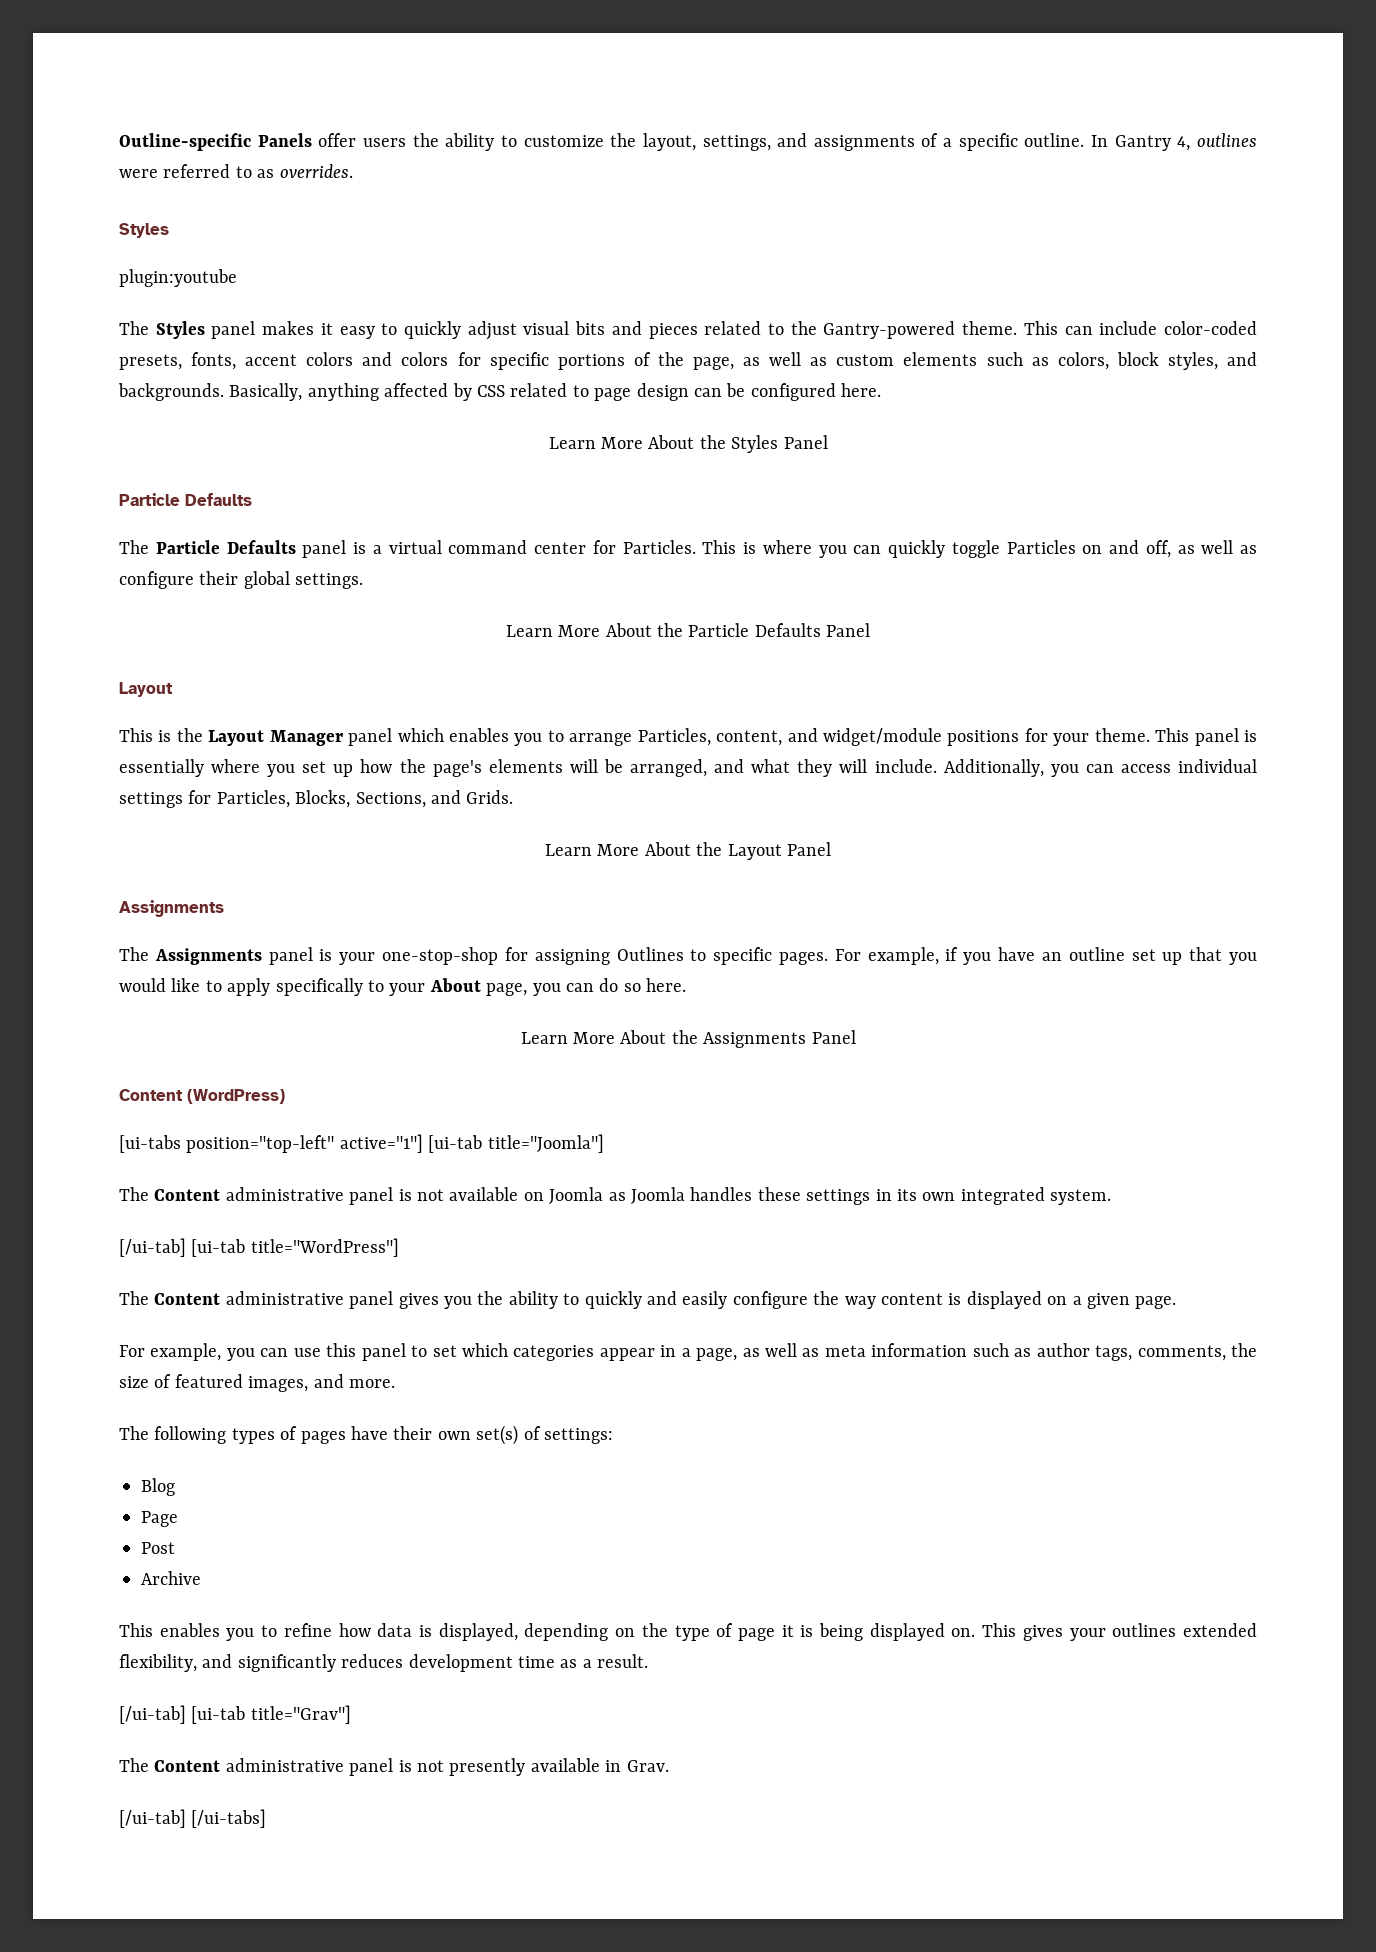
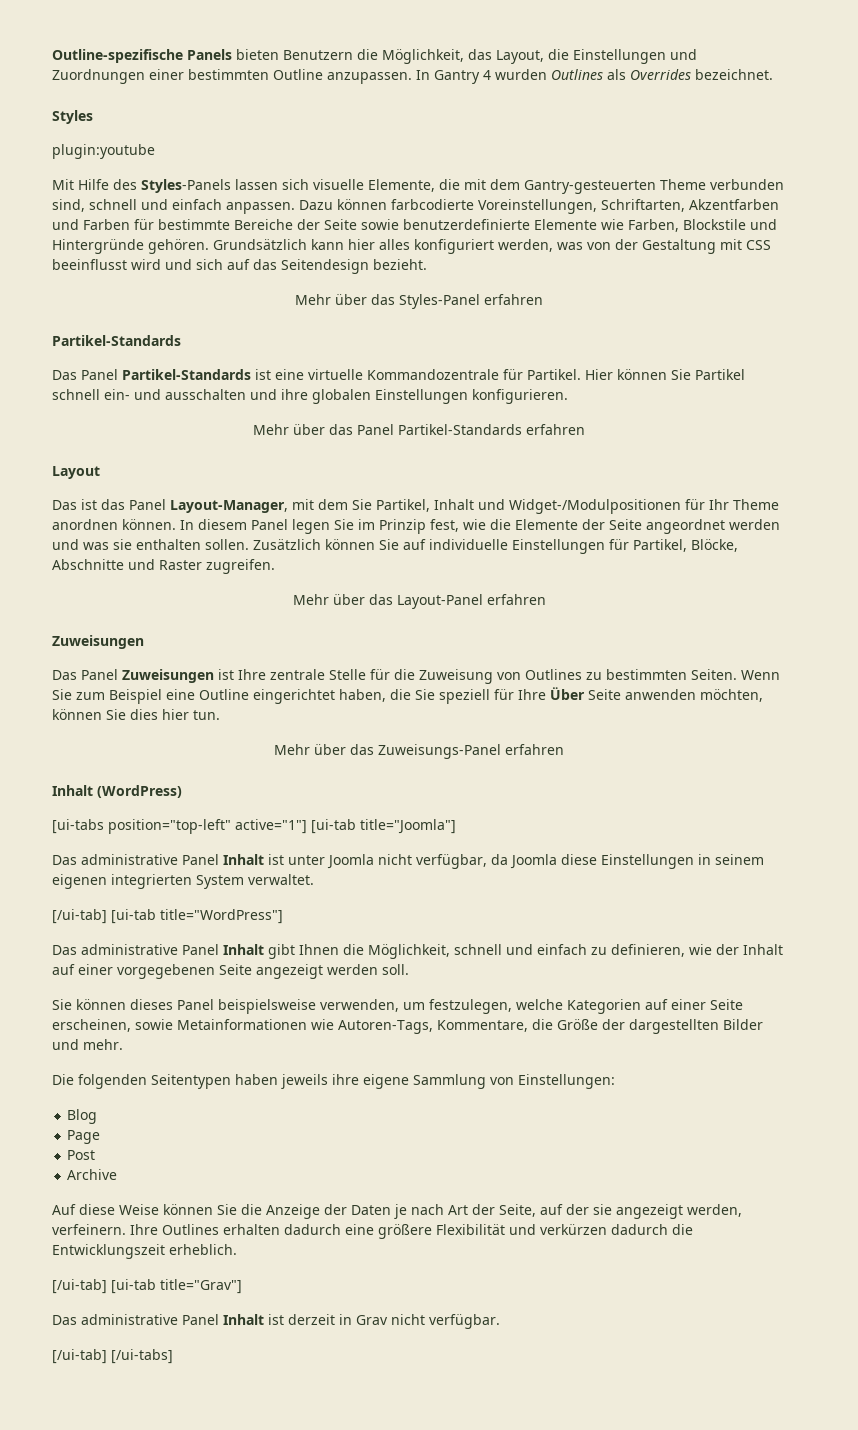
[119,133,1257,151] [119,164,353,178] [119,223,169,238] [119,269,237,287] [119,321,1257,340] [119,352,1258,370] [118,383,882,401] [548,435,828,453] [119,493,252,506] [119,540,1257,558] [119,571,364,589] [505,623,871,637] Outline-specific Panels offer users the ability to customize the layout, settings, and assignments of a specific outline. In Gantry 4, outlines were referred to as overrides. // Styles // plugin:youtube // The Styles panel makes it easy to quickly adjust visual bits and pieces related to the Gantry-powered theme. This can include color-coded presets, fonts, accent colors and colors for specific portions of the page, as well as custom elements such as colors, block styles, and backgrounds. Basically, anything affected by CSS related to page design can be configured here. // Learn More About the Styles Panel // Particle Defaults // The Particle Defaults panel is a virtual command center for Particles. This is where you can quickly toggle Particles on and off, as well as configure their global settings. // Learn More About the Particle Defaults Panel -> [52,49,697,64] [52,69,773,84] [52,110,93,124] [52,144,155,159] [52,179,784,194] [52,199,779,214] [52,219,777,232] [52,239,771,254] [52,259,427,274] [295,294,543,309] [52,335,181,346] [52,369,745,380] [52,389,568,404] [253,424,585,435] Outline-spezifische Panels bieten Benutzern die Möglichkeit, das Layout, die Einstellungen und Zuordnungen einer bestimmten Outline anzupassen. In Gantry 4 wurden Outlines als Overrides bezeichnet. // Styles // plugin:youtube // Mit Hilfe des Styles-Panels lassen sich visuelle Elemente, die mit dem Gantry-gesteuerten Theme verbunden sind, schnell und einfach anpassen. Dazu können farbcodierte Voreinstellungen, Schriftarten, Akzentfarben und Farben für bestimmte Bereiche der Seite sowie benutzerdefinierte Elemente wie Farben, Blockstile und Hintergründe gehören. Grundsätzlich kann hier alles konfiguriert werden, was von der Gestaltung mit CSS beeinflusst wird und sich auf das Seitendesign bezieht. // Mehr über das Styles-Panel erfahren // Partikel-Standards // Das Panel Partikel-Standards ist eine virtuelle Kommandozentrale für Partikel. Hier können Sie Partikel schnell ein- und ausschalten und ihre globalen Einstellungen konfigurieren. // Mehr über das Panel Partikel-Standards erfahren
[119,728,1257,746] [119,759,1257,777] [119,790,514,808] [545,842,831,860] [119,900,224,917] [119,947,1258,965] [119,978,687,996] [520,1030,856,1048] [119,1089,183,1101] This is the Layout Manager panel which enables you to arrange Particles, content, and widget/module positions for your theme. This panel is essentially where you set up how the page's elements will be arranged, and what they will include. Additionally, you can access individual settings for Particles, Blocks, Sections, and Grids. // Learn More About the Layout Panel // Assignments // The Assignments panel is your one-stop-shop for assigning Outlines to specific pages. For example, if you have an outline set up that you would like to apply specifically to your About page, you can do so here. // Learn More About the Assignments Panel // Content -> [52,499,779,514] [52,519,780,534] [52,539,738,554] [52,559,275,574] [292,594,546,609] [52,635,144,649] [52,669,780,684] [52,687,763,704] [52,709,220,720] [274,744,564,759] [52,785,93,796] Das ist das Panel Layout-Manager, mit dem Sie Partikel, Inhalt und Widget-/Modulpositionen für Ihr Theme anordnen können. In diesem Panel legen Sie im Prinzip fest, wie die Elemente der Seite angeordnet werden und was sie enthalten sollen. Zusätzlich können Sie auf individuelle Einstellungen für Partikel, Blöcke, Abschnitte und Raster zugreifen. // Mehr über das Layout-Panel erfahren // Zuweisungen // Das Panel Zuweisungen ist Ihre zentrale Stelle für die Zuweisung von Outlines zu bestimmten Seiten. Wenn Sie zum Beispiel eine Outline eingerichtet haben, die Sie speziell für Ihre Über Seite anwenden möchten, können Sie dies hier tun. // Mehr über das Zuweisungs-Panel erfahren // Inhalt
[119,1187,1112,1205] [119,1238,399,1257] [119,1291,1177,1309] [119,1343,1258,1361] [119,1374,395,1392] [119,1425,613,1445] [141,1478,175,1496] [141,1511,178,1527] [141,1542,175,1554] [141,1571,201,1585] [119,1623,1258,1641] [119,1654,649,1672] [119,1705,351,1724] [119,1758,669,1776] The Content administrative panel is not available on Joomla as Joomla handles these settings in its own integrated system. // [/ui-tab] [ui-tab title="WordPress"] // The Content administrative panel gives you the ability to quickly and easily configure the way content is displayed on a given page. // For example, you can use this panel to set which categories appear in a page, as well as meta information such as author tags, comments, the size of featured images, and more. // The following types of pages have their own set(s) of settings: // Blog // Page // Post // Archive // This enables you to refine how data is displayed, depending on the type of page it is being displayed on. This gives your outlines extended flexibility, and significantly reduces development time as a result. // [/ui-tab] [ui-tab title="Grav"] // The Content administrative panel is not presently available in Grav. -> [52,854,764,869] [52,874,314,889] [52,909,283,924] [52,944,783,959] [52,964,409,979] [52,999,743,1014] [52,1019,763,1034] [52,1039,123,1050] [52,1074,615,1089] [67,1109,98,1124] [67,1130,101,1144] [67,1150,96,1160] [67,1169,118,1180] [52,1204,742,1219] [52,1224,693,1239] [52,1244,237,1259] [52,1279,242,1294] [52,1314,500,1329] Das administrative Panel Inhalt ist unter Joomla nicht verfügbar, da Joomla diese Einstellungen in seinem eigenen integrierten System verwaltet. // [/ui-tab] [ui-tab title="WordPress"] // Das administrative Panel Inhalt gibt Ihnen die Möglichkeit, schnell und einfach zu definieren, wie der Inhalt auf einer vorgegebenen Seite angezeigt werden soll. // Sie können dieses Panel beispielsweise verwenden, um festzulegen, welche Kategorien auf einer Seite erscheinen, sowie Metainformationen wie Autoren-Tags, Kommentare, die Größe der dargestellten Bilder und mehr. // Die folgenden Seitentypen haben jeweils ihre eigene Sammlung von Einstellungen: // Blog // Page // Post // Archive // Auf diese Weise können Sie die Anzeige der Daten je nach Art der Seite, auf der sie angezeigt werden, verfeinern. Ihre Outlines erhalten dadurch eine größere Flexibilität und verkürzen dadurch die Entwicklungszeit erheblich. // [/ui-tab] [ui-tab title="Grav"] // Das administrative Panel Inhalt ist derzeit in Grav nicht verfügbar.

